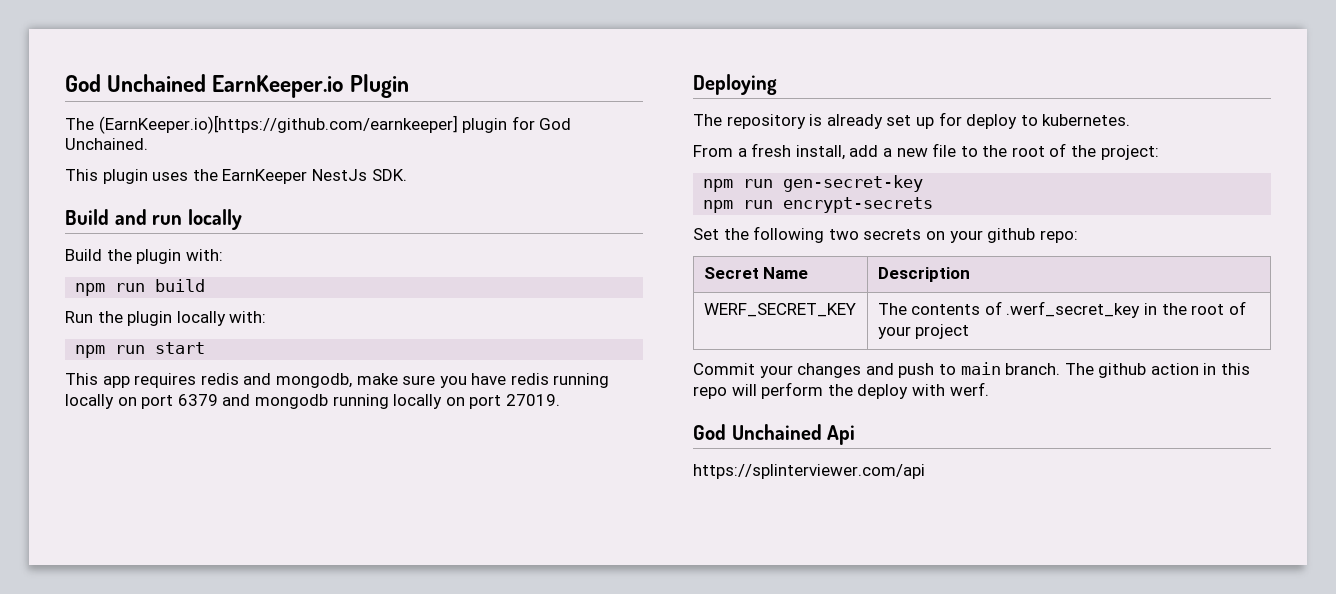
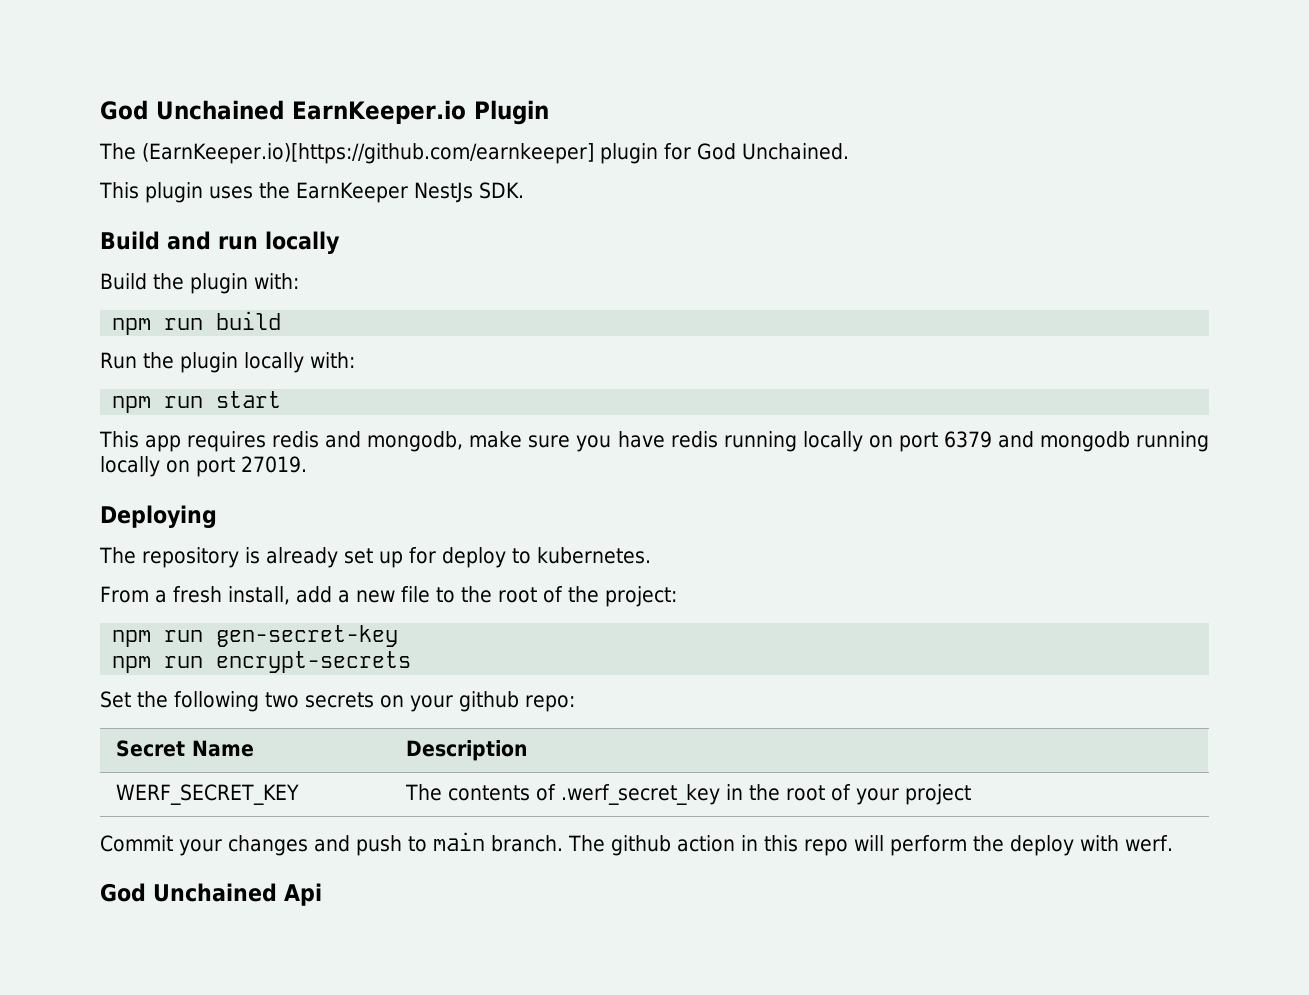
[693,464,925,479] // https://splinterviewer.com/api -> (322, 894) none

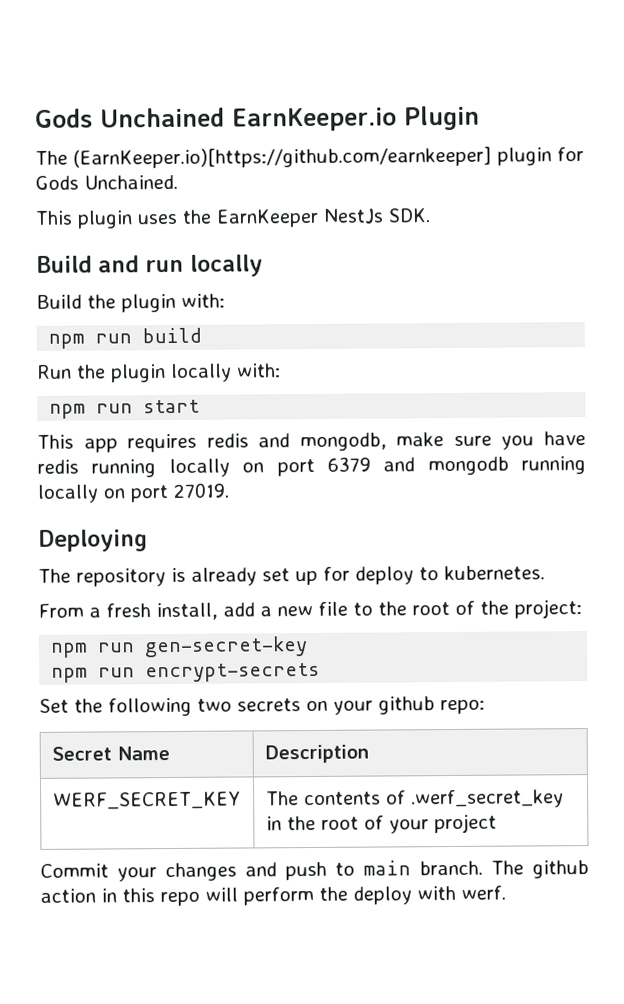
[100,100,148,120] God -> [35,108,93,128] Gods
[696,143,736,160] God -> [35,175,79,190] Gods
[100,883,322,906] // God Unchained Api -> (506, 892) none

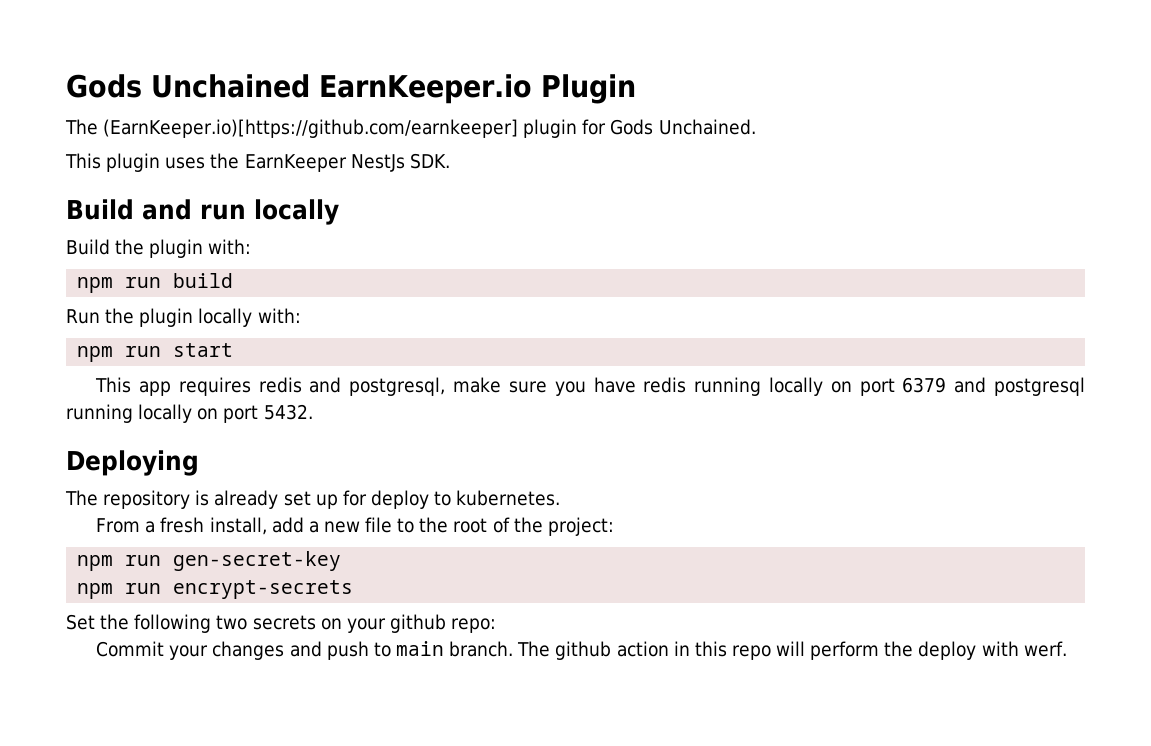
[299,432,387,452] mongodb, -> [349,377,446,396] postgresql,
[427,456,586,476] [37,482,229,503] mongodb running locally on port 27019. -> [993,377,1085,396] [66,404,313,423] postgresql running locally on port 5432.
[51,746,170,761] [264,744,369,764] [52,791,241,810] [265,789,564,809] [265,813,497,834] // Secret Name | Description // WERF_SECRET_KEY | The contents of .werf_secret_key in the root of your project -> (497, 625) none

